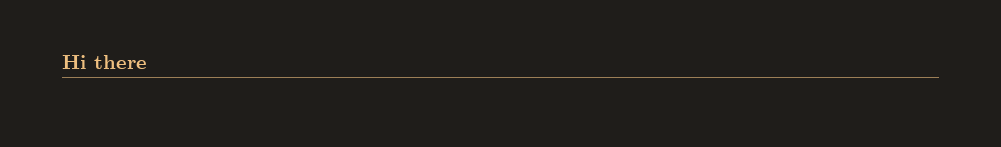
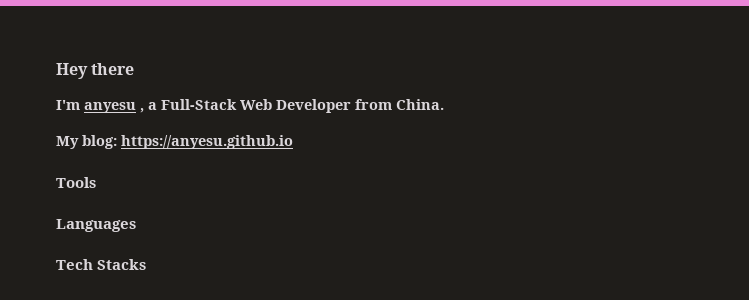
[62,55,86,69] Hi -> [56,63,88,79] Hey
(147, 62) none -> [56,99,444,113] [56,135,293,149] [56,177,96,188] [56,219,136,232] [56,259,147,270] // I'm anyesu , a Full-Stack Web Developer from China. // My blog: https://anyesu.github.io // Tools // Languages // Tech Stacks

